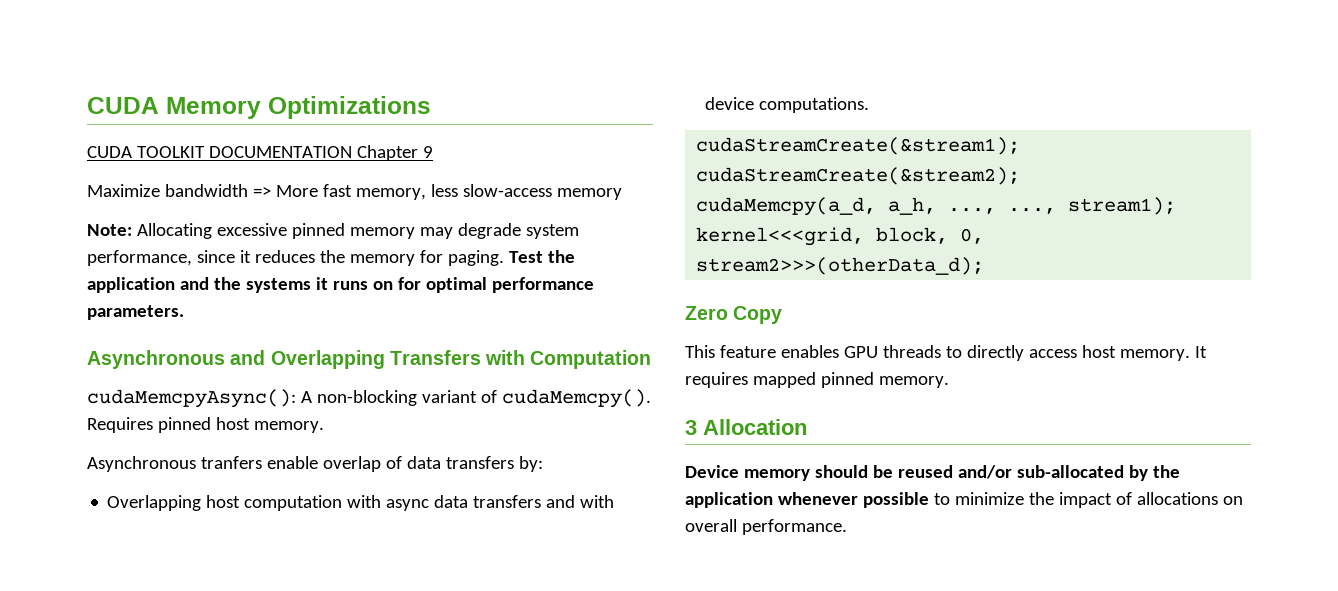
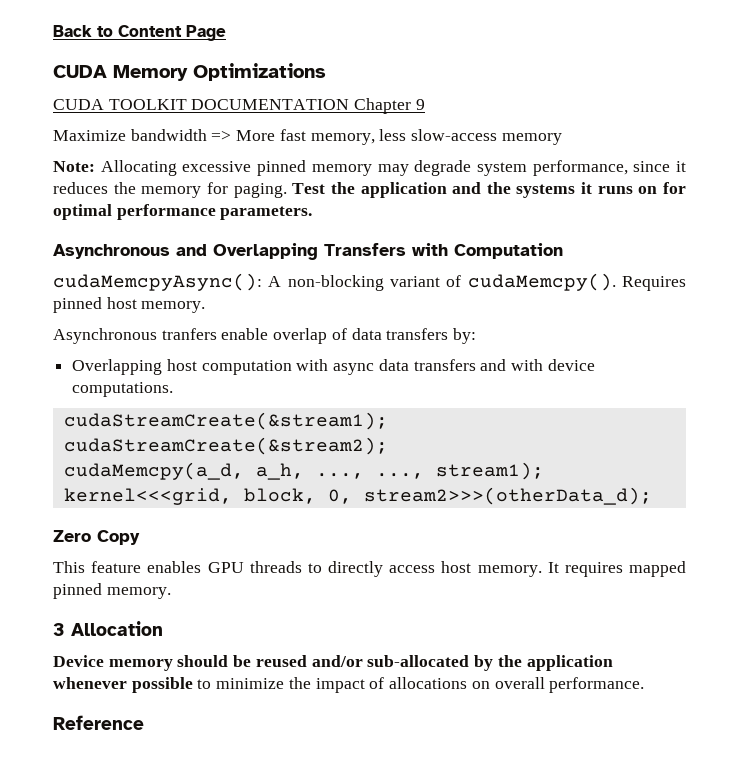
(87, 105) none -> [53,25,226,41] Back to Content Page //
(847, 527) none -> [53,715,144,730] // Reference

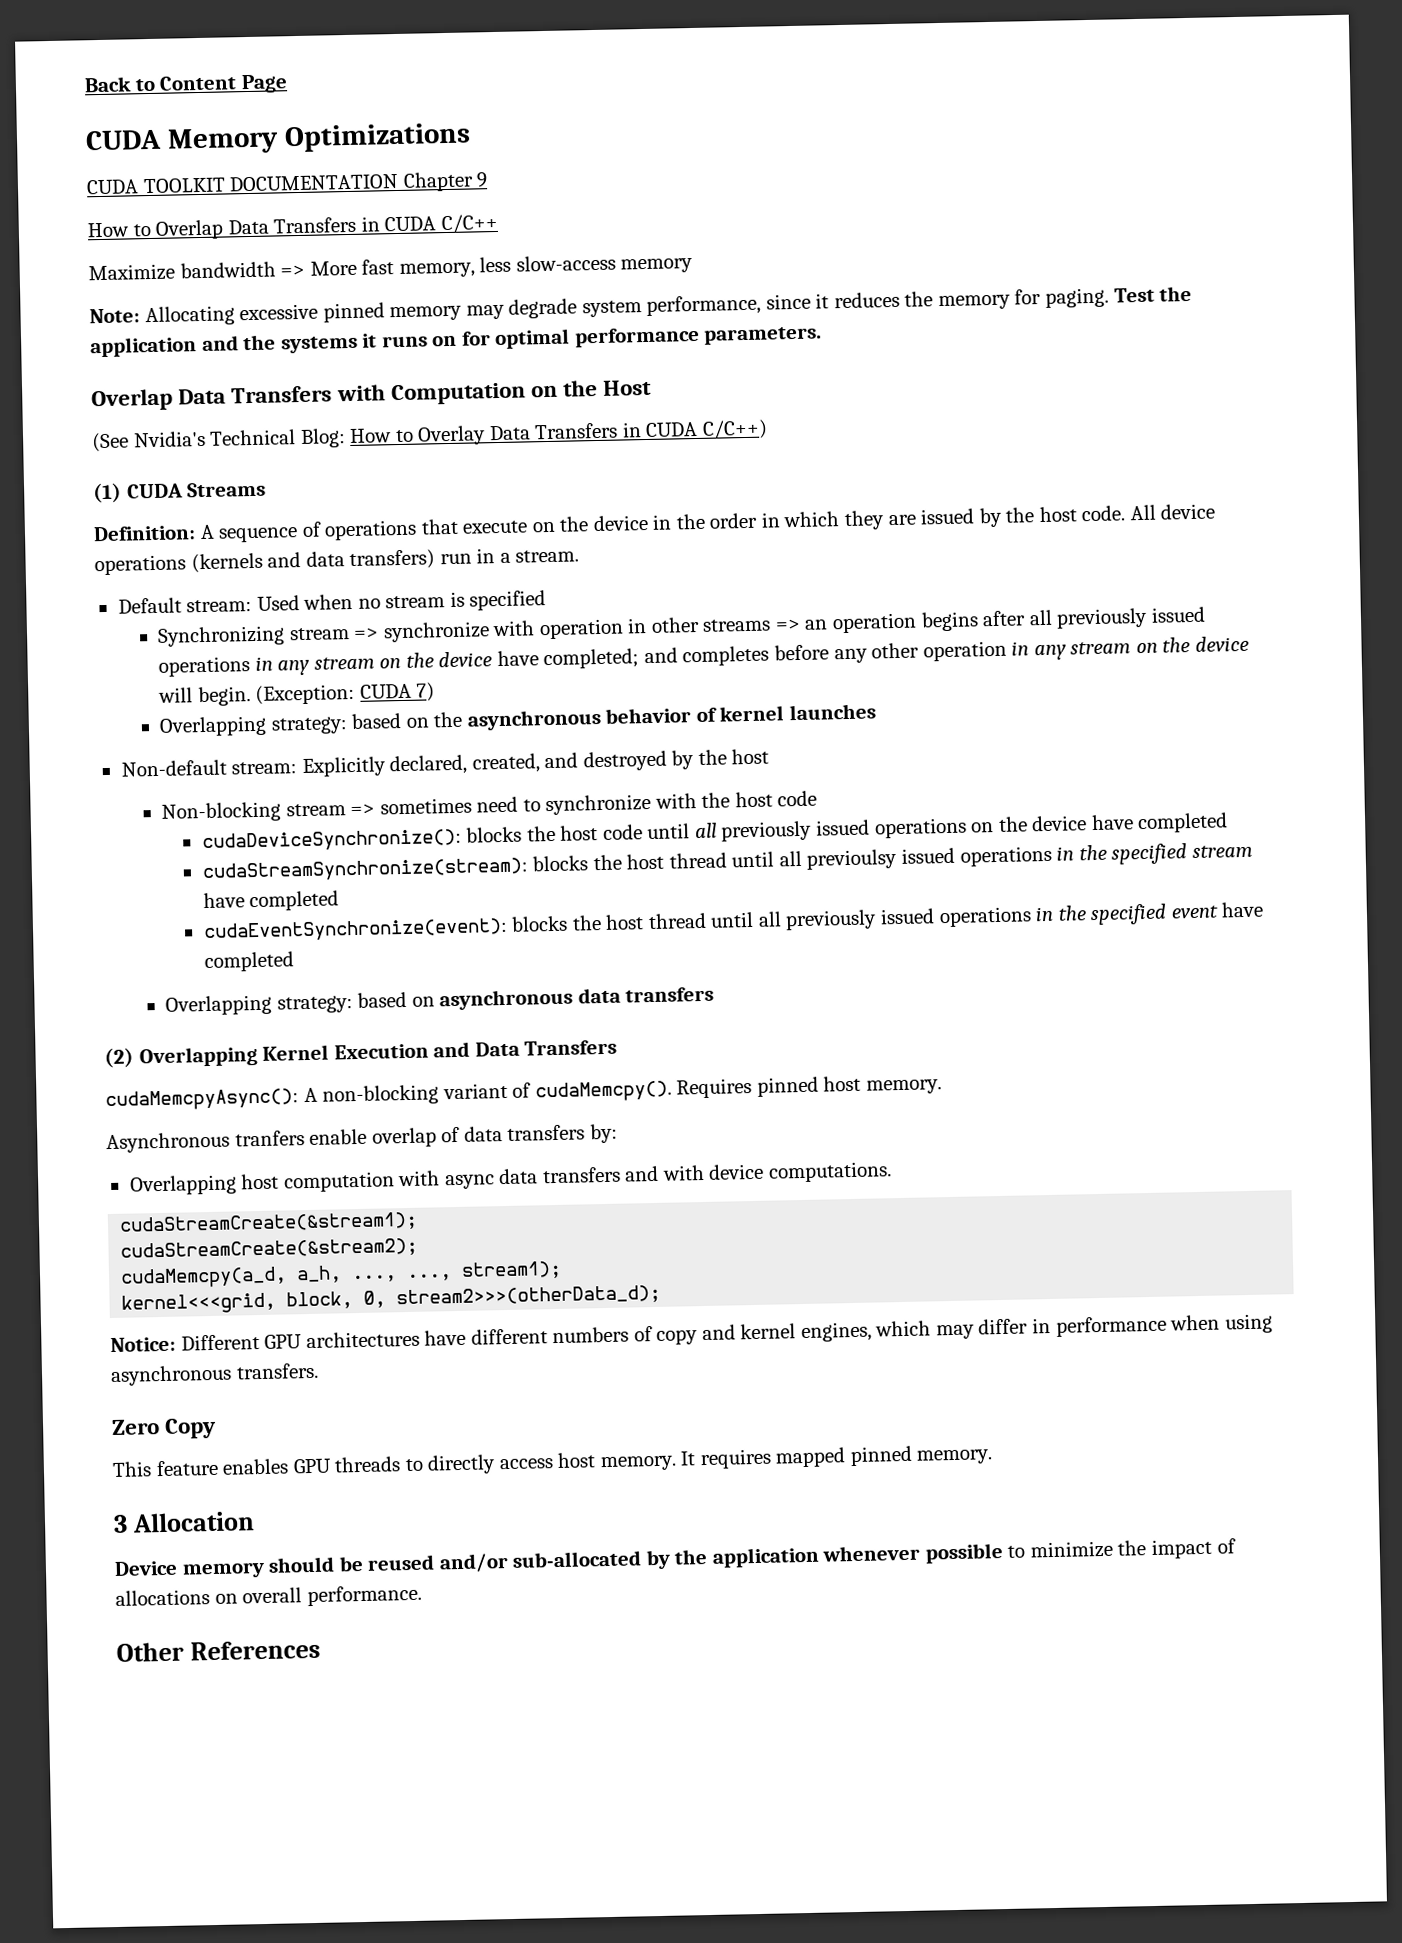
(425, 104) none -> [87,213,498,240] // How to Overlap Data Transfers in CUDA C/C++
[53,243,318,260] Asynchronous and Overlapping -> [91,388,227,412] Overlap Data
(563, 251) none -> [531,379,653,398] [91,419,768,453] [92,481,267,504] [93,503,1216,543] [94,548,580,576] [117,590,547,614] [157,606,1206,647] [158,635,1249,677] [158,682,436,707] [159,703,876,737] [120,748,770,778] [161,790,818,823] [201,812,1229,853] [201,843,1253,883] [202,890,340,912] [202,901,1265,943] [203,951,294,973] [165,986,715,1016] [104,1039,618,1069] on the Host // (See Nvidia's Technical Blog: How to Overlay Data Transfers in CUDA C/C++) // (1) CUDA Streams // Definition: A sequence of operations that execute on the device in the order in which they are issued by the host code. All device operations (kernels and data transfers) run in a stream. // Default stream: Used when no stream is specified // Synchronizing stream => synchronize with operation in other streams => an operation begins after all previously issued operations in any stream on the device have completed; and completes before any other operation in any stream on the device will begin. (Exception: CUDA 7) // Overlapping strategy: based on the asynchronous behavior of kernel launches // Non-default stream: Explicitly declared, created, and destroyed by the host // Non-blocking stream => sometimes need to synchronize with the host code // cudaDeviceSynchronize(): blocks the host code until all previously issued operations on the device have completed // cudaStreamSynchronize(stream): blocks the host thread until all previoulsy issued operations in the specified stream have completed // cudaEventSynchronize(event): blocks the host thread until all previously issued operations in the specified event have completed // Overlapping strategy: based on asynchronous data transfers // (2) Overlapping Kernel Execution and Data Transfers
(652, 496) none -> [110,1313,1273,1353] [110,1362,319,1387] // Notice: Different GPU architectures have different numbers of copy and kernel engines, which may differ in performance when using asynchronous transfers.
[53,715,144,730] Reference -> [116,1639,321,1662] Other References

